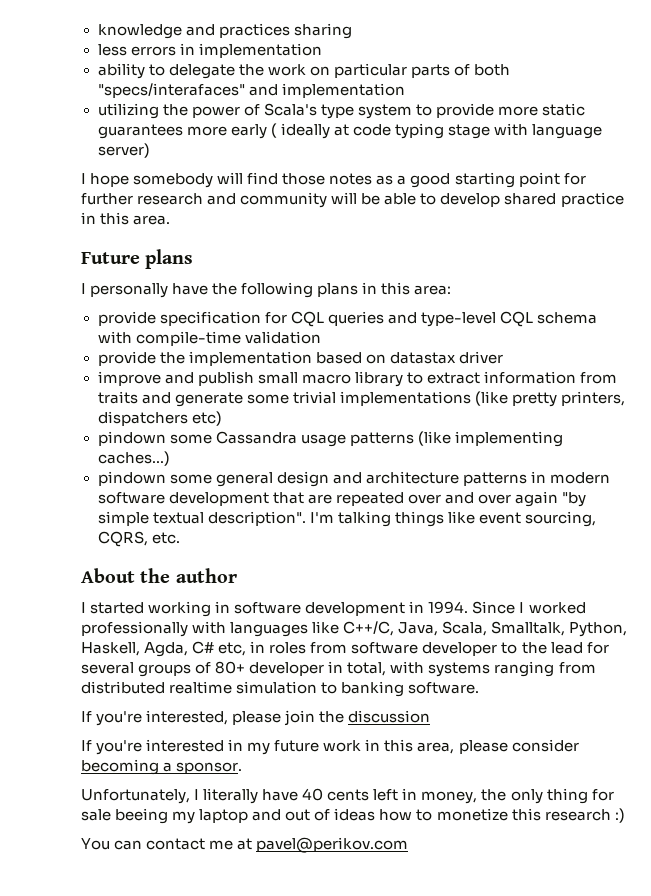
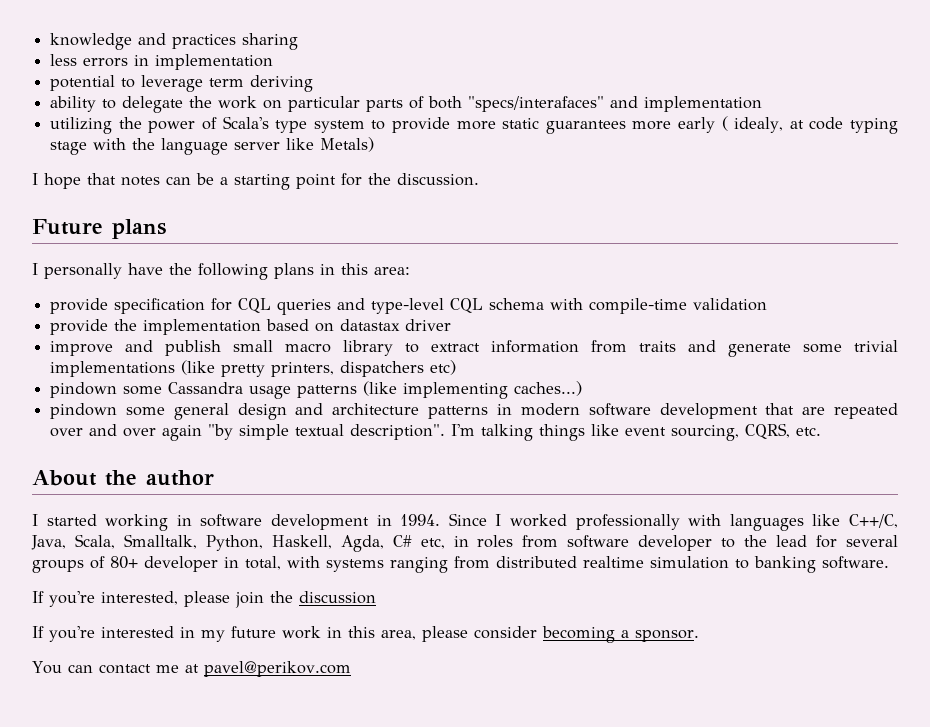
(322, 50) none -> [50,75,314,92] // potential to leverage term deriving
[280,123,330,139] ideally -> [734,117,784,133] idealy,
[532,124,603,139] [97,143,150,158] [81,172,586,188] [81,192,624,208] [81,212,171,225] language server) // I hope somebody will find those notes as a good starting point for further research and community will be able to develop shared practice in this area. -> [132,137,375,155] [32,173,479,190] the language server like Metals) // I hope that notes can be a starting point for the discussion.
[81,788,614,804] [81,808,625,824] // Unfortunately, I literally have 40 cents left in money, the only thing for sale beeing my laptop and out of ideas how to monetize this research :) -> (699, 636) none

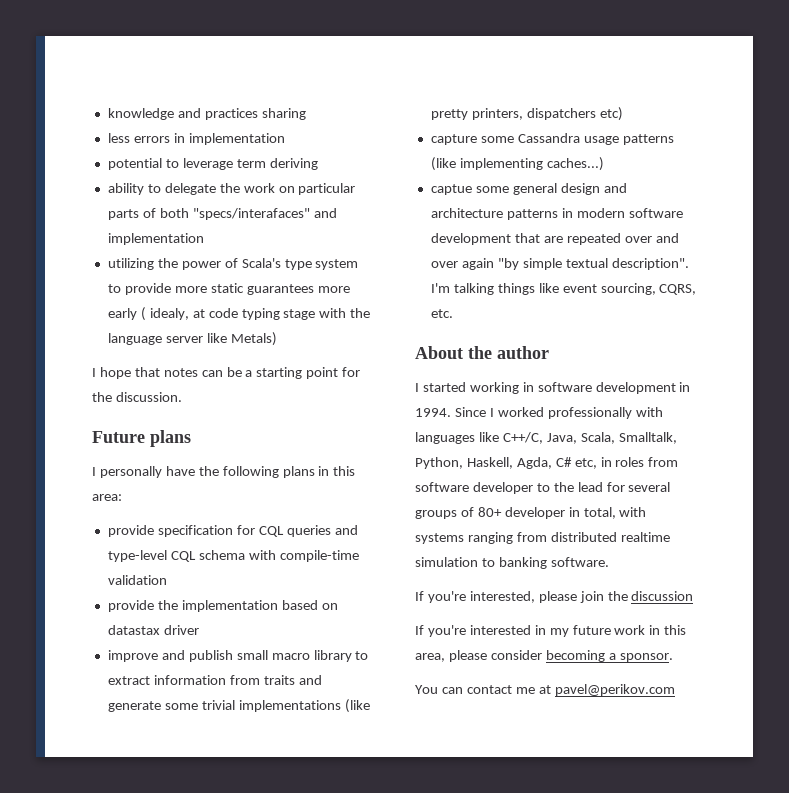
[50,382,118,398] pindown -> [430,134,477,145] capture
[50,403,118,419] pindown -> [430,184,472,195] captue

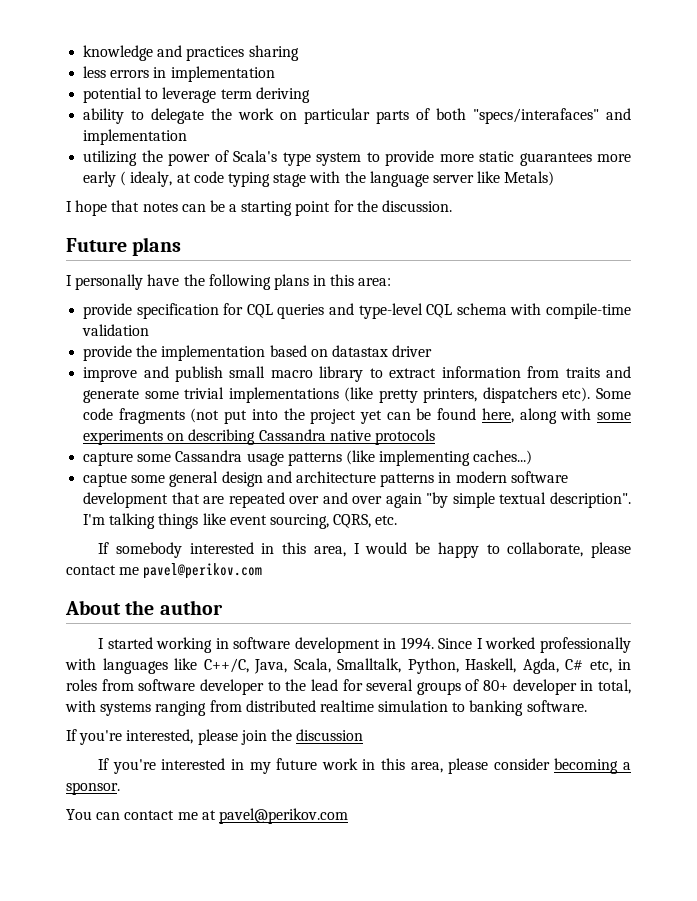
[599,107,623,121] etc) -> [562,387,631,402] [83,408,632,424] [83,429,435,445] etc). Some code fragments (not put into the project yet can be found here, along with some experiments on describing Cassandra native protocols
(453, 313) none -> [98,542,631,558] [66,563,263,579] // If somebody interested in this area, I would be happy to collaborate, please contact me pavel@perikov.com

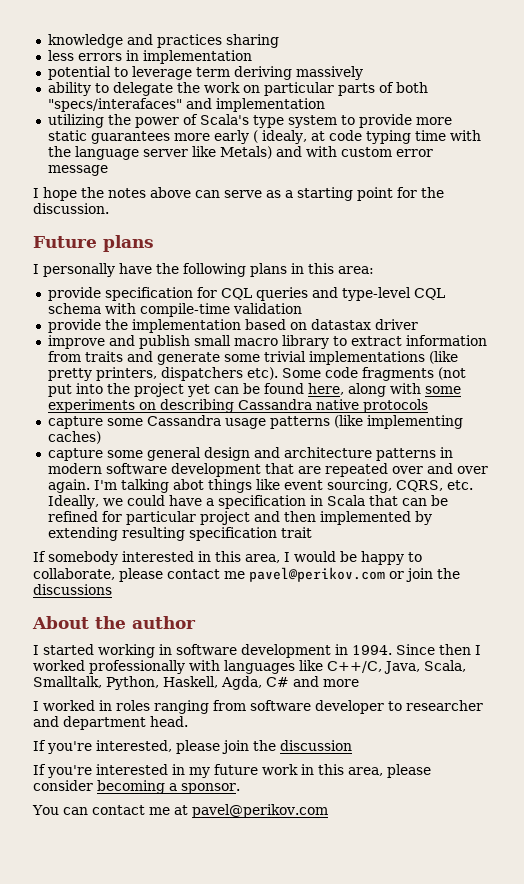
(310, 95) none -> [295,66,363,80] massively
[273,173,307,187] stage -> [414,130,446,141] time
[66,200,225,216] // I hope that notes can be -> [275,146,433,157] [47,165,108,176] [33,187,281,201] and with custom error message // I hope the notes above can serve as
[473,450,533,465] [83,473,128,487] caches...) // captue -> [47,431,101,444] [47,448,103,461] caches) // capture
[385,492,631,508] again "by simple textual description". -> [47,479,90,493] again.
(156, 521) none -> [172,479,204,490] abot
(398, 520) none -> [47,495,448,509] [47,511,432,525] [47,527,312,541] Ideally, we could have a specification in Scala that can be refined for particular project and then implemented by extending resulting specification trait
(263, 571) none -> [389,568,460,582] [33,584,112,595] or join the discussions
(473, 643) none -> [439,644,471,655] then
[589,660,612,673] etc, -> [293,676,359,687] [33,700,95,711] and more // I worked
(97, 685) none -> [154,700,209,714] ranging
[285,679,632,695] [65,700,587,716] the lead for several groups of 80+ developer in total, with systems ranging from distributed realtime simulation to banking software. -> [406,700,483,711] [33,716,188,730] researcher and department head.

